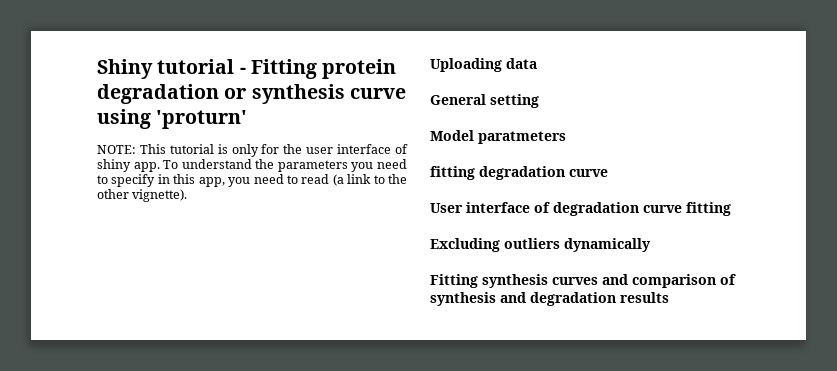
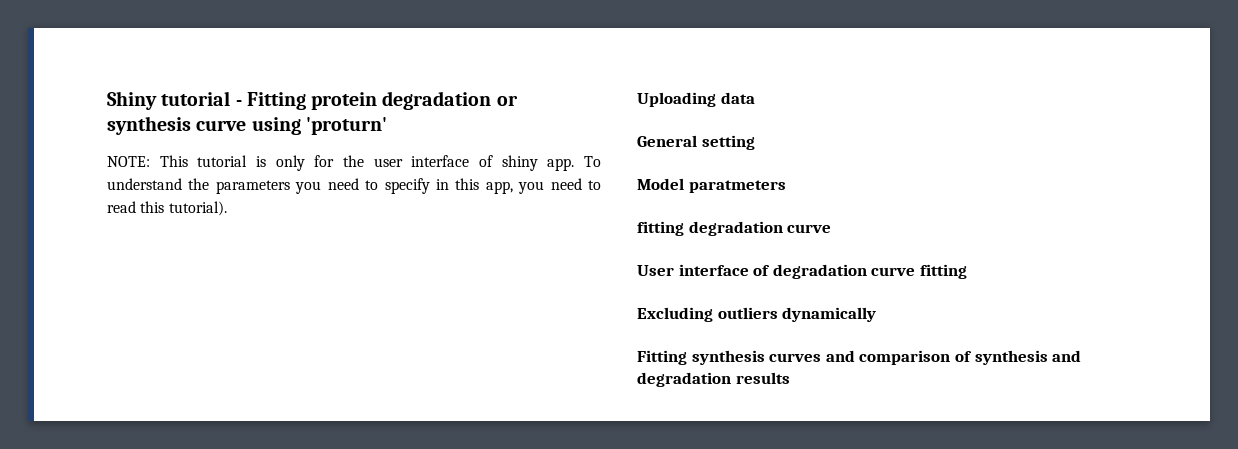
[332,174,407,186] [97,189,188,202] (a link to the other vignette). -> [140,201,227,216] this tutorial).

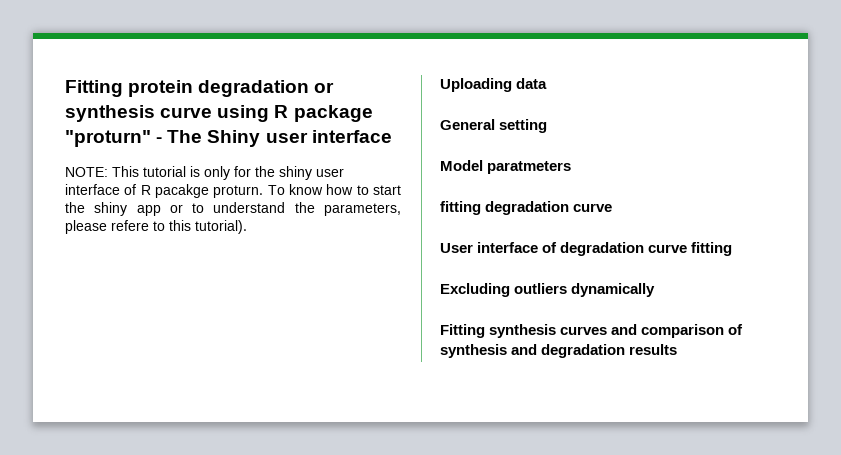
[107,91,242,110] Shiny tutorial - -> (65, 88) none
[305,117,387,135] 'proturn' -> [274,105,373,122] [65,130,392,147] R package "proturn" - The Shiny user interface
(364, 161) none -> [279,166,312,180] shiny
[501,155,601,171] [107,178,602,194] [107,201,136,213] shiny app. To understand the parameters you need to specify in this app, you need to read -> [140,184,401,198] [65,202,401,216] [65,220,165,234] R pacakge proturn. To know how to start the shiny app or to understand the parameters, please refere to

